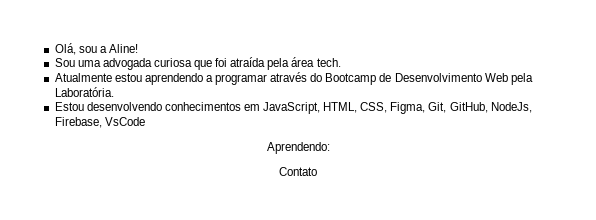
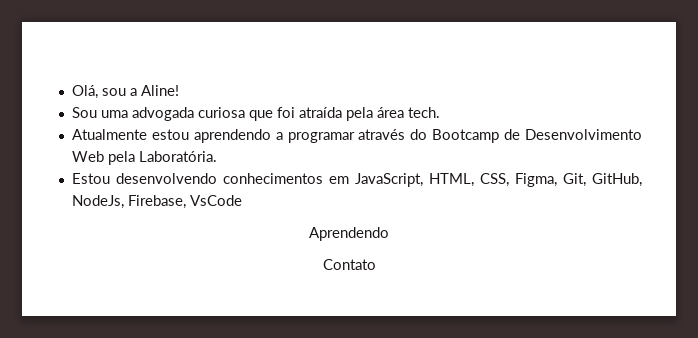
[266,142,330,154] Aprendendo: -> [309,227,389,241] Aprendendo

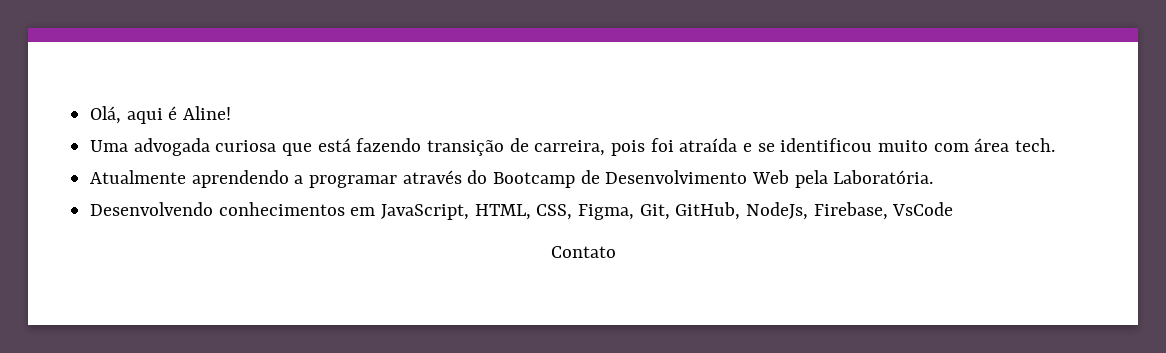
[101,88,137,96] sou a -> [126,106,178,124] aqui é
[71,107,128,118] Sou uma -> [90,140,129,152] Uma
[276,107,373,121] foi atraída pela -> [317,138,969,156] está fazendo transição de carreira, pois foi atraída e se identificou muito com
[151,129,189,140] estou -> (187, 177) none
[71,173,217,184] Estou desenvolvendo -> [90,202,214,216] Desenvolvendo
[309,227,389,241] // Aprendendo -> (954, 209) none

